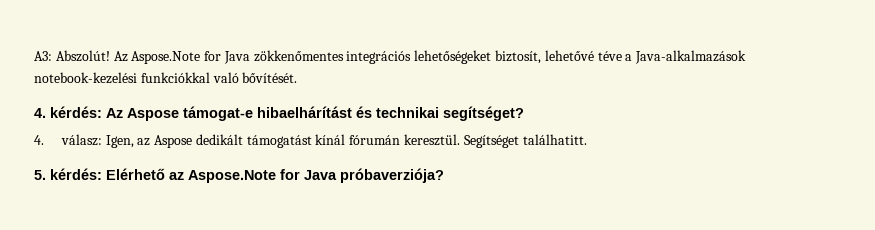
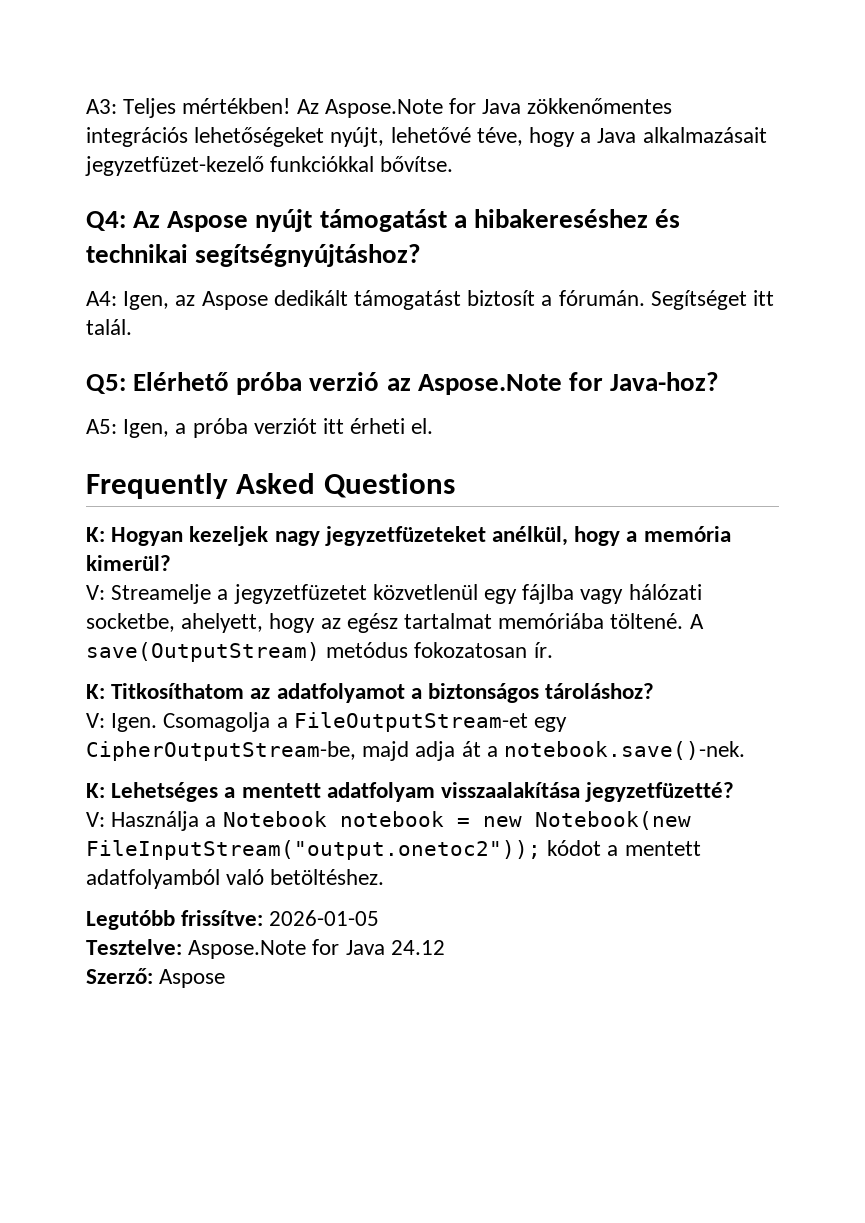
[55,50,110,62] Abszolút! -> [123,98,291,118] Teljes mértékben!
[495,50,747,64] [34,72,298,84] [34,106,524,121] [34,134,102,146] biztosít, lehetővé téve a Java-alkalmazások notebook-kezelési funkciókkal való bővítését. // 4. kérdés: Az Aspose támogat-e hibaelhárítást és technikai segítséget? // 4. válasz: -> [330,127,767,147] [85,156,454,176] [86,209,681,232] [86,244,422,267] [86,291,117,306] nyújt, lehetővé téve, hogy a Java alkalmazásait jegyzetfüzet-kezelő funkciókkal bővítse. // Q4: Az Aspose nyújt támogatást a hibakereséshez és technikai segítségnyújtáshoz? // A4:
[315,134,587,148] [34,168,444,183] kínál fórumán keresztül. Segítséget találhatitt. // 5. kérdés: Elérhető az Aspose.Note for Java próbaverziója? -> [467,290,775,310] [86,319,132,335] [86,372,720,395] [86,418,434,438] [86,473,455,499] [86,526,731,546] [86,555,171,571] [86,584,702,604] [86,613,704,633] [86,642,553,662] [86,683,655,703] [86,712,568,732] [86,741,746,761] [86,782,735,802] [86,811,691,831] [86,840,701,860] [86,869,385,889] [86,910,380,930] [86,939,445,959] [86,968,226,988] biztosít a fórumán. Segítséget itt talál. // Q5: Elérhető próba verzió az Aspose.Note for Java-hoz? // A5: Igen, a próba verziót itt érheti el. // Frequently Asked Questions // K: Hogyan kezeljek nagy jegyzetfüzeteket anélkül, hogy a memória kimerül? // V: Streamelje a jegyzetfüzetet közvetlenül egy fájlba vagy hálózati socketbe, ahelyett, hogy az egész tartalmat memóriába töltené. A save(OutputStream) metódus fokozatosan ír. // K: Titkosíthatom az adatfolyamot a biztonságos tároláshoz? // V: Igen. Csomagolja a FileOutputStream-et egy CipherOutputStream-be, majd adja át a notebook.save()-nek. // K: Lehetséges a mentett adatfolyam visszaalakítása jegyzetfüzetté? // V: Használja a Notebook notebook = new Notebook(new FileInputStream("output.onetoc2")); kódot a mentett adatfolyamból való betöltéshez. // Legutóbb frissítve: 2026-01-05 // Tesztelve: Aspose.Note for Java 24.12 // Szerző: Aspose

